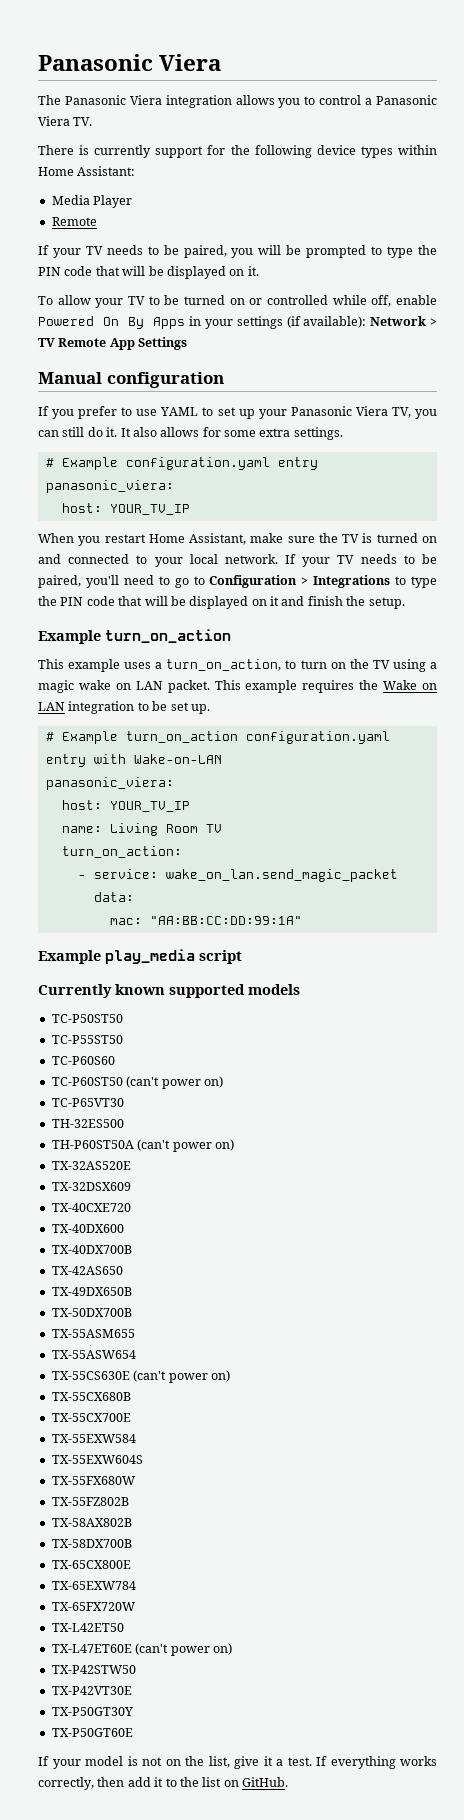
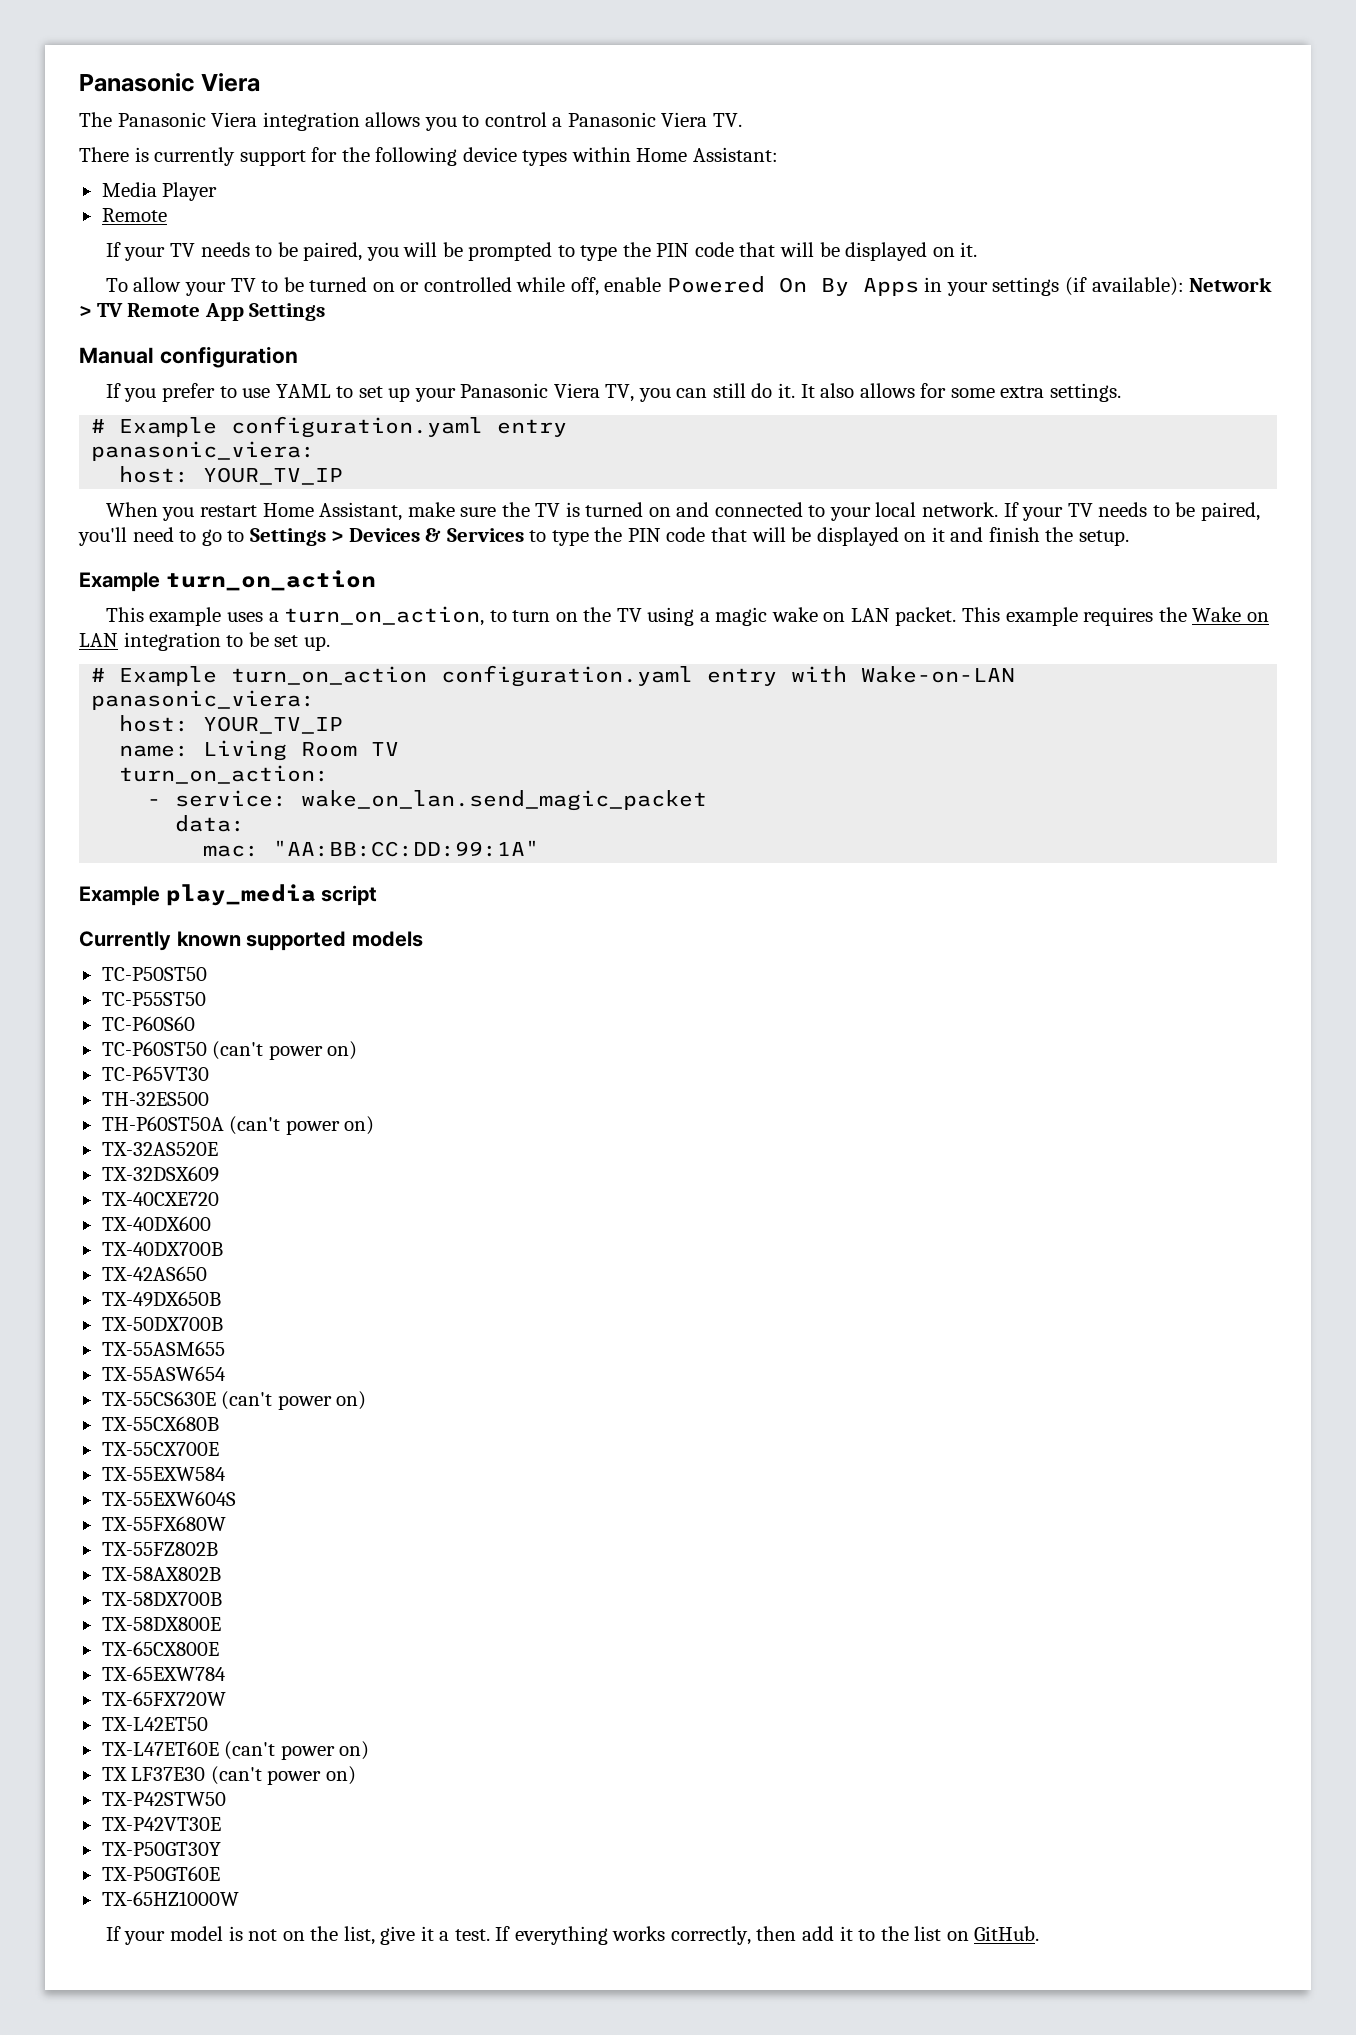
[209,575,391,588] Configuration > Integrations -> [249,528,524,546] Settings > Devices & Services
(132, 1543) none -> [101,1617,221,1631] // TX-58DX800E
(232, 1649) none -> [101,1766,356,1785] // TX LF37E30 (can't power on)
(133, 1732) none -> [101,1891,239,1906] // TX-65HZ1000W

